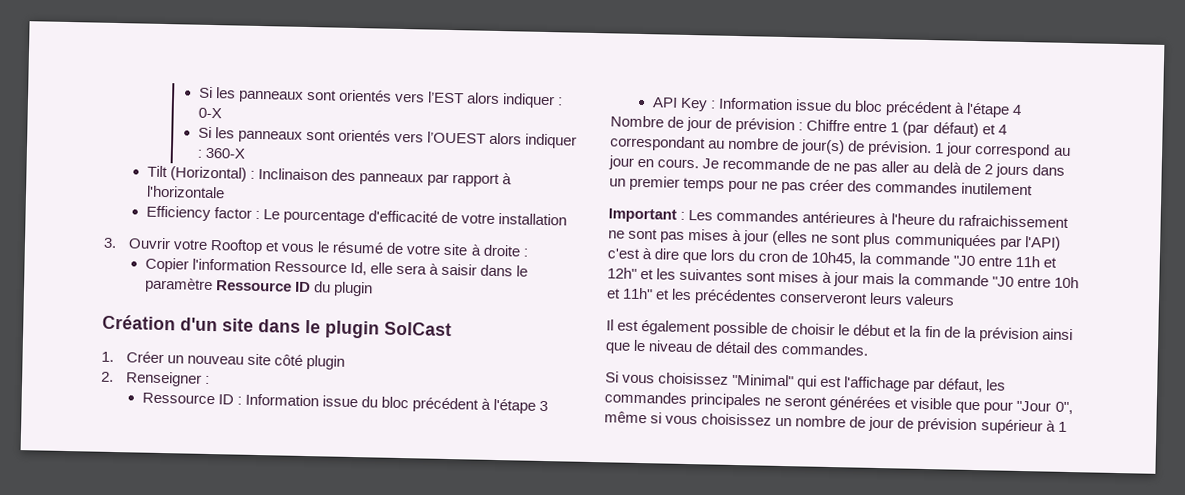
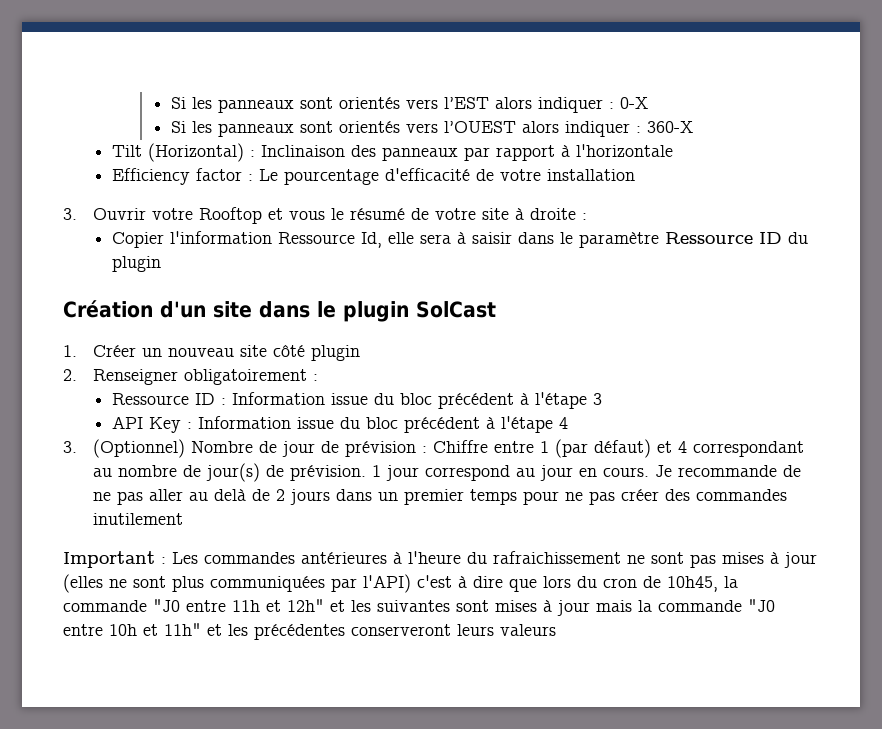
(203, 379) none -> [183,369,307,385] obligatoirement
(1023, 109) none -> [63,439,185,458] 3. (Optionnel)
[606,319,1073,343] [605,339,870,356] [605,371,1007,393] [604,391,1073,415] [604,411,1067,435] // Il est également possible de choisir le début et la fin de la prévision ainsi que le niveau de détail des commandes. // Si vous choisissez "Minimal" qui est l'affichage par défaut, les commandes principales ne seront générées et visible que pour "Jour 0", même si vous choisissez un nombre de jour de prévision supérieur à 1 -> (556, 630) none

